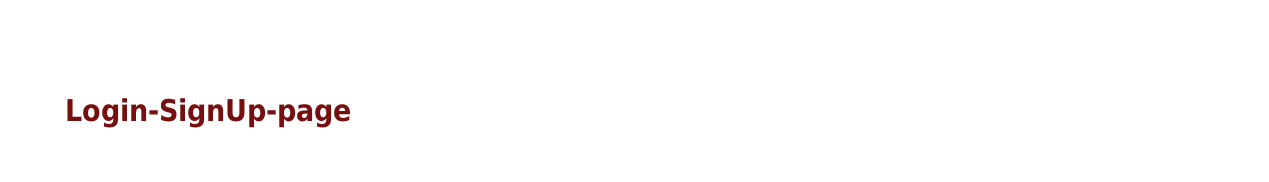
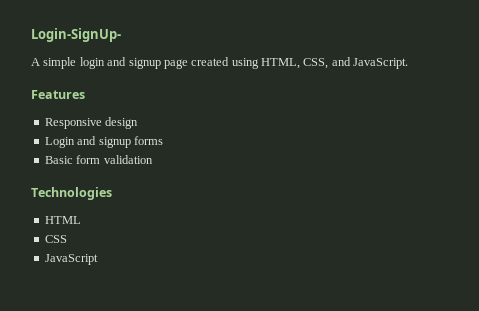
[65,98,351,128] Login-SignUp-page -> [31,28,121,42] [31,57,409,69] [31,90,85,99] [44,117,139,129] [44,136,163,148] [44,155,153,164] [31,187,112,200] [44,216,81,224] [44,235,67,243] [44,254,98,265] Login-SignUp- // A simple login and signup page created using HTML, CSS, and JavaScript. // Features // Responsive design // Login and signup forms // Basic form validation // Technologies // HTML // CSS // JavaScript

